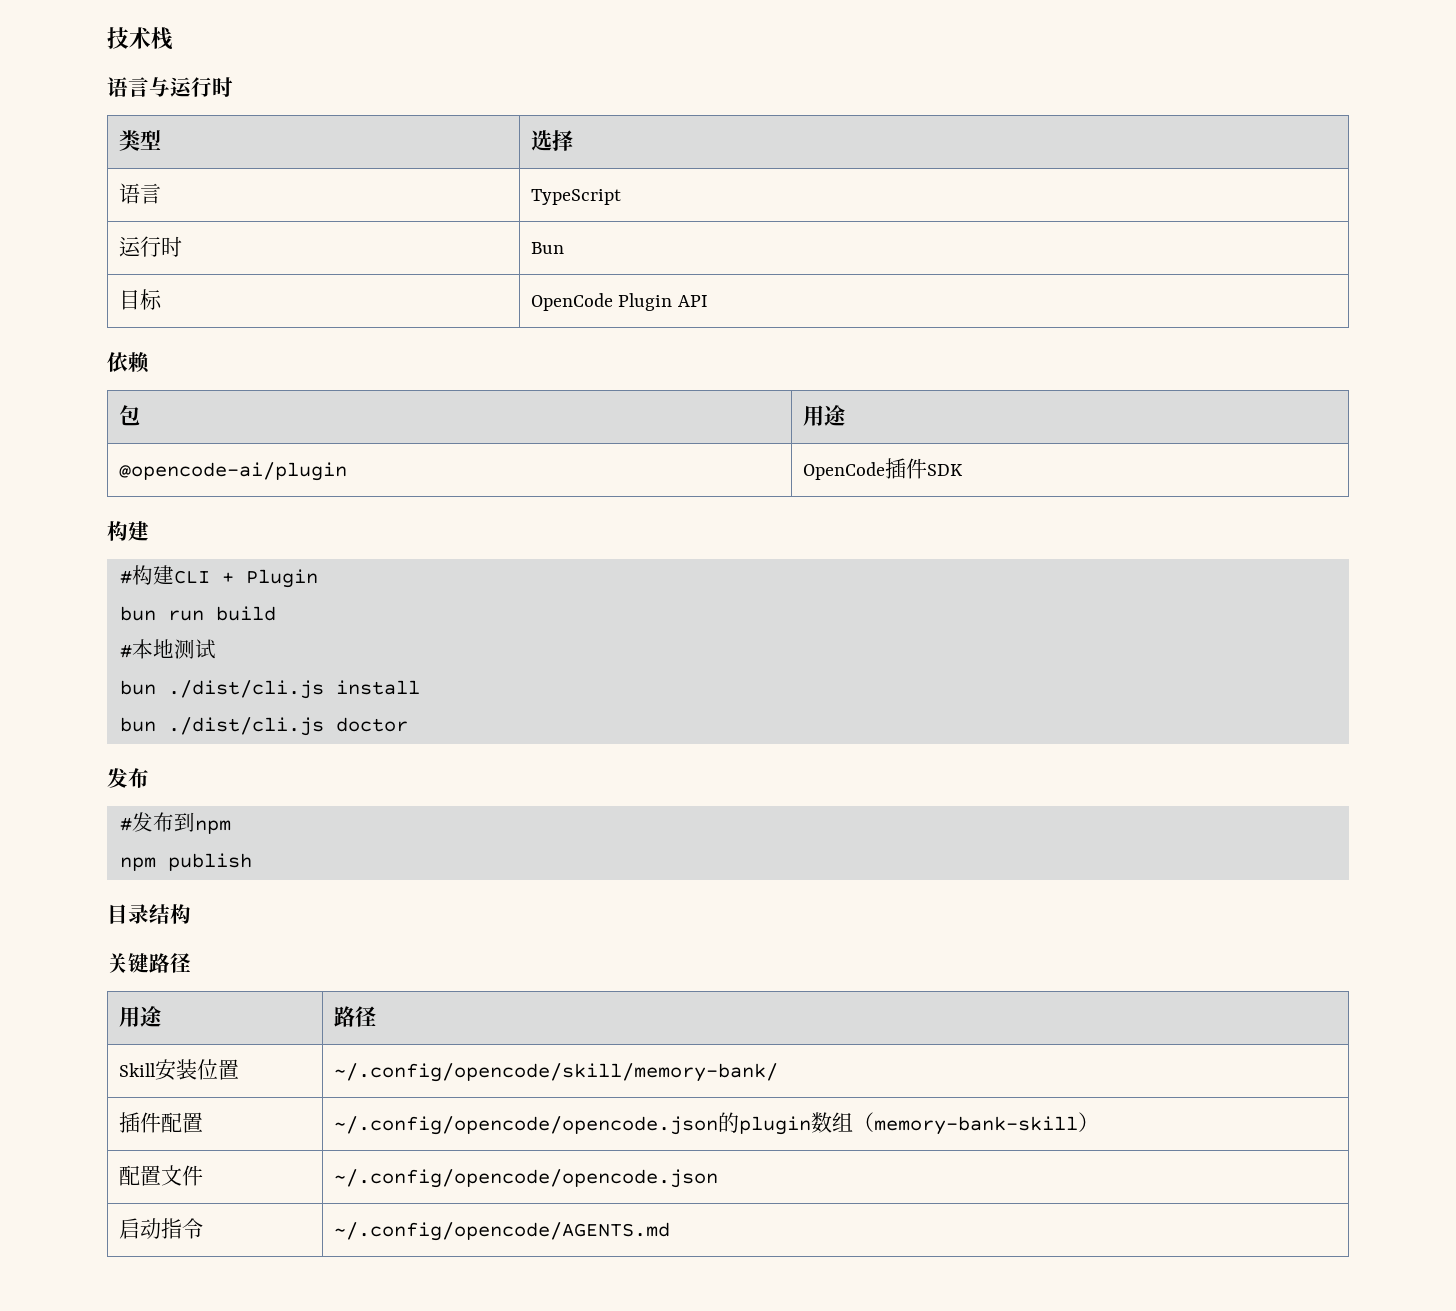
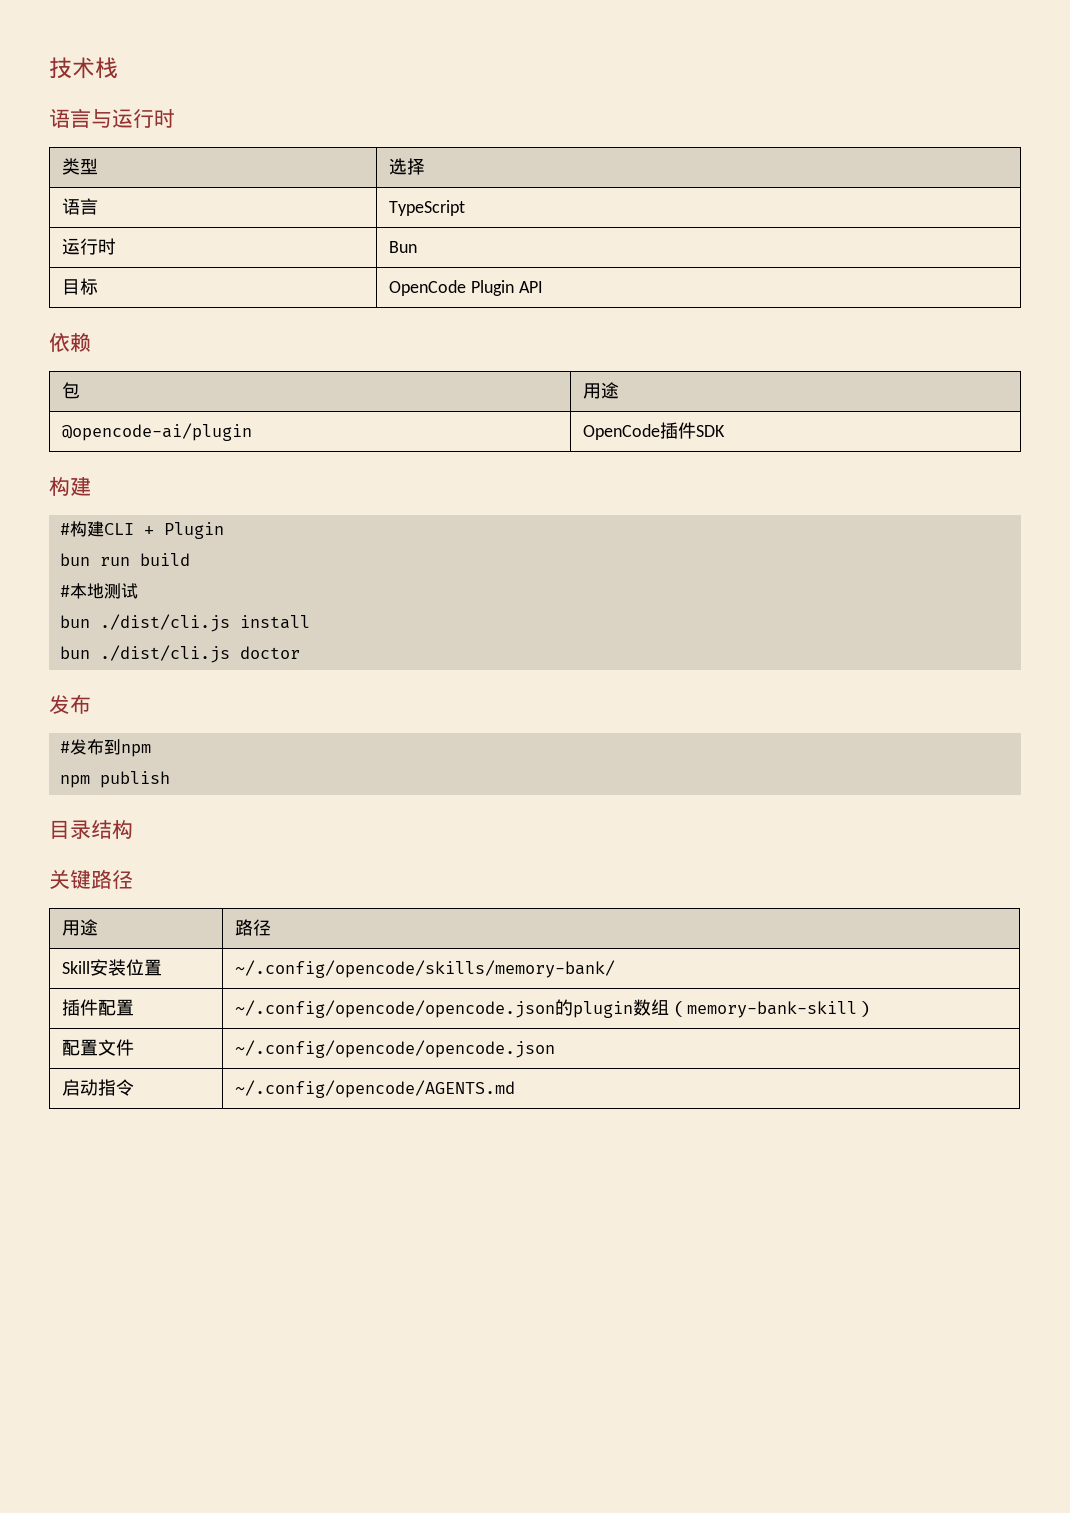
[333,1063,778,1082] ~/.config/opencode/skill/memory-bank/ -> [234,960,615,978] ~/.config/opencode/skills/memory-bank/

